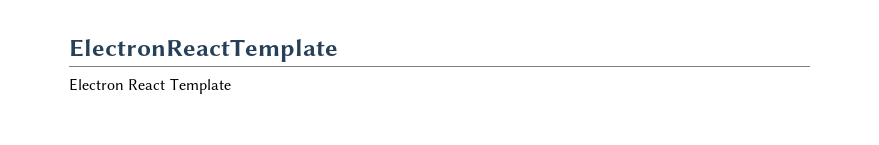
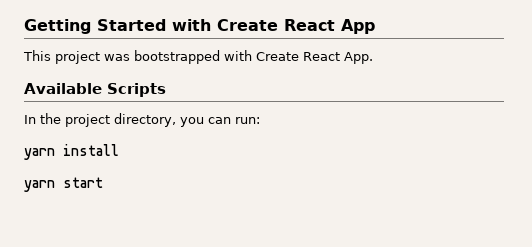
[69,39,338,62] [69,78,231,94] ElectronReactTemplate // Electron React Template -> [24,19,375,34] [23,50,373,64] [24,83,166,97] [24,113,260,127] [24,144,119,160] [24,177,103,192] Getting Started with Create React App // This project was bootstrapped with Create React App. // Available Scripts // In the project directory, you can run: // yarn install // yarn start

